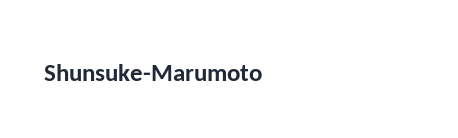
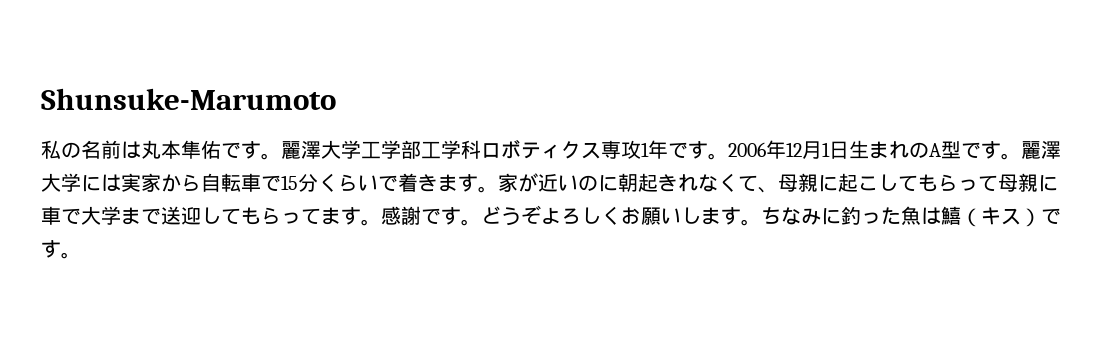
(262, 72) none -> [41,139,1061,160] [41,173,1058,193] [41,205,1061,227] [41,240,81,259] // 私の名前は丸本隼佑です。麗澤大学工学部工学科ロボティクス専攻1年です。2006年12月1日生まれのA型です。麗澤大学には実家から自転車で15分くらいで着きます。家が近いのに朝起きれなくて、母親に起こしてもらって母親に車で大学まで送迎してもらってます。感謝です。どうぞよろしくお願いします。ちなみに釣った魚は鱚（キス）です。

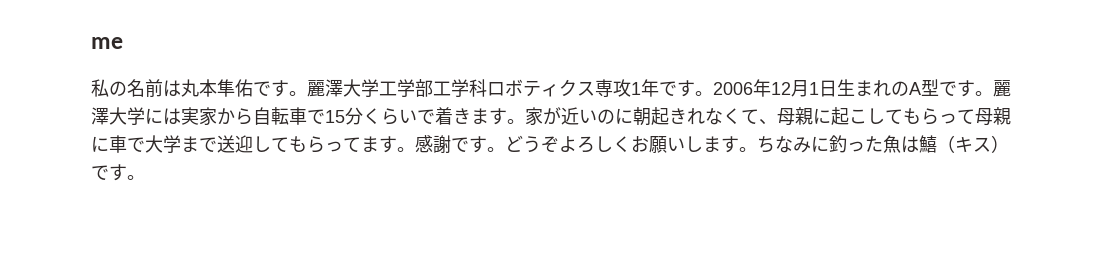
[41,88,336,110] Shunsuke-Marumoto -> [91,37,123,49] me

